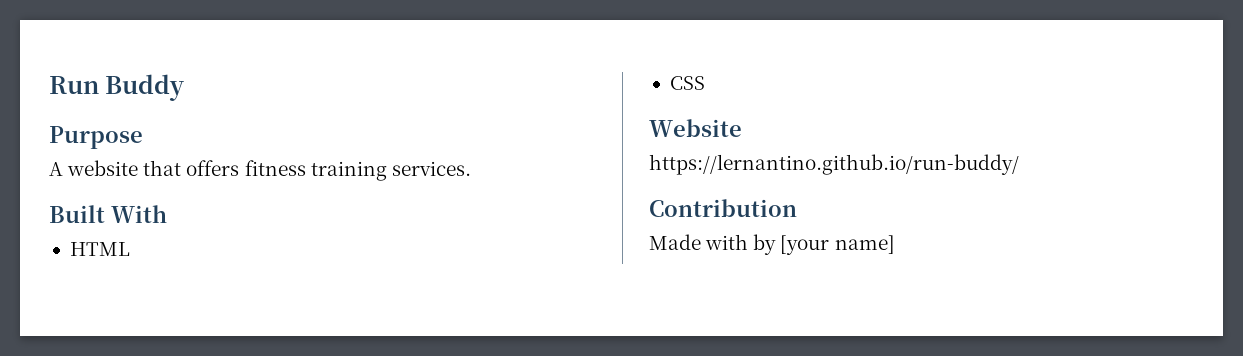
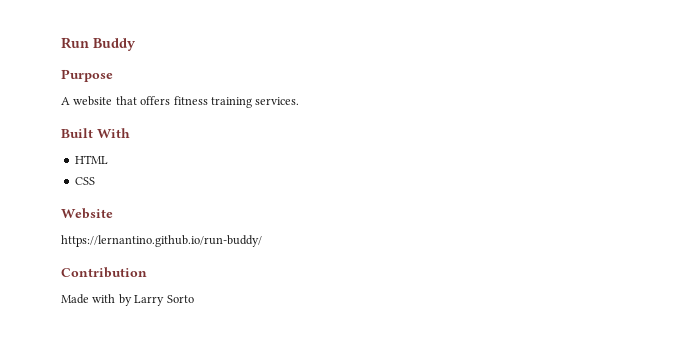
[780,235,895,255] [your name] -> [134,295,194,306] Larry Sorto

